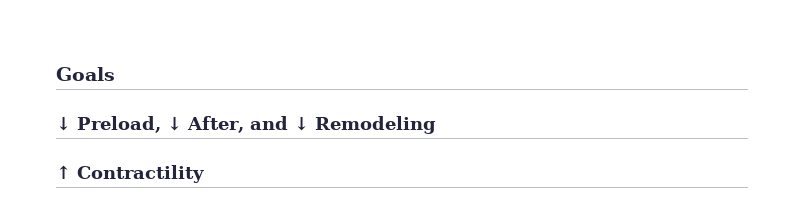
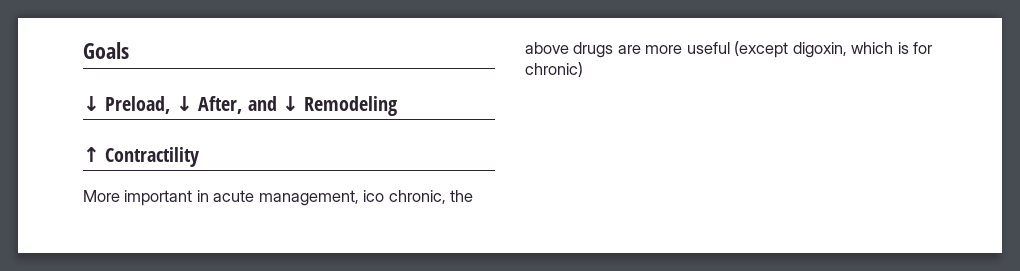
(204, 174) none -> [83,190,474,206] [525,41,933,58] [525,62,583,77] // More important in acute management, ico chronic, the above drugs are more useful (except digoxin, which is for chronic)

